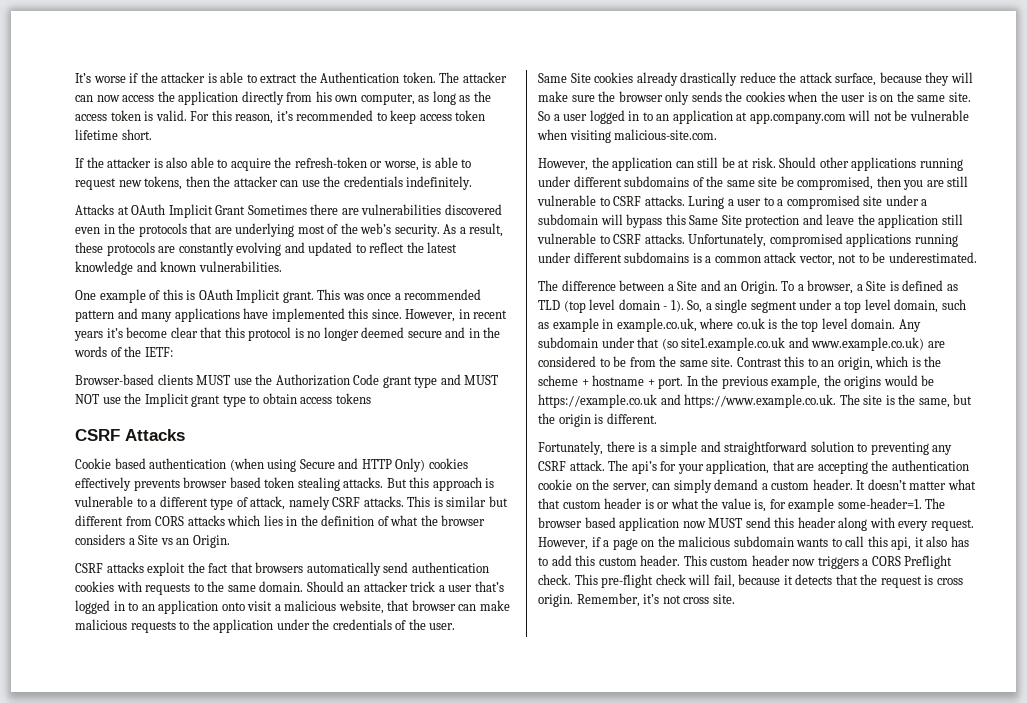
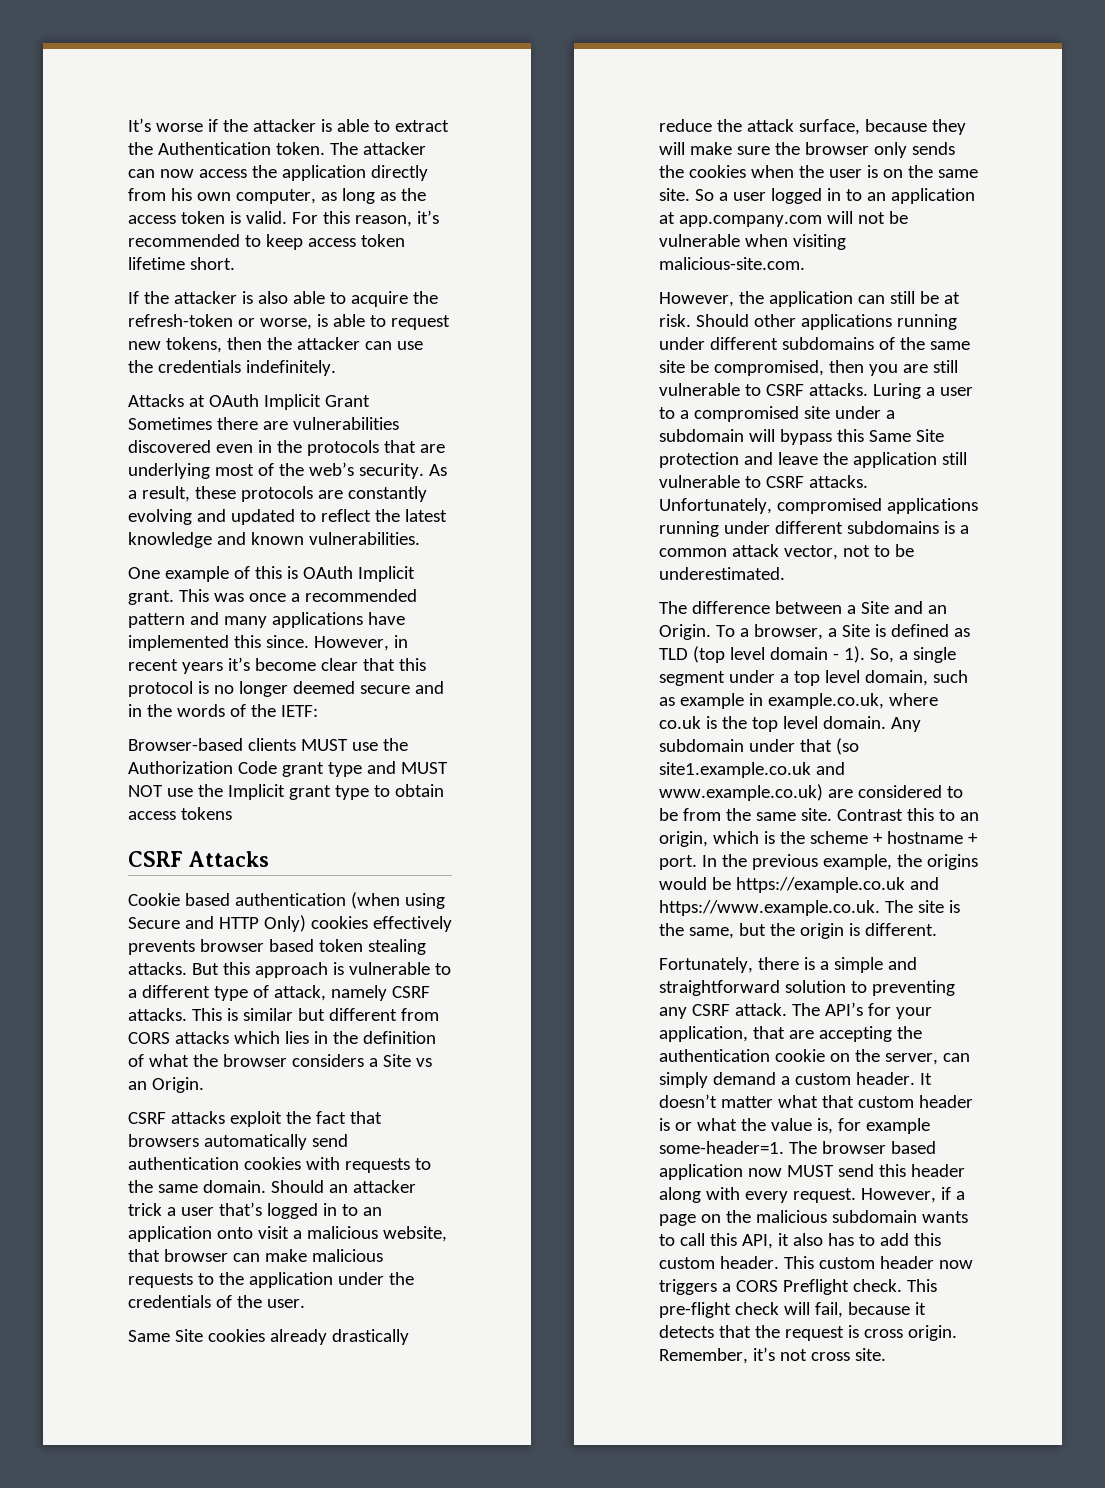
[631,461,657,474] api’s -> [824,1002,863,1016] API’s
[891,537,912,550] api, -> [741,1234,773,1249] API,

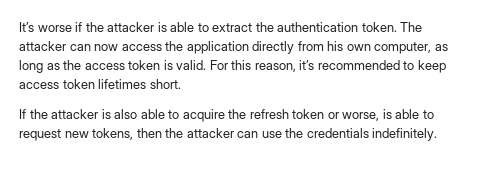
[157,142,271,155] Authentication -> [277,22,359,32] authentication
[128,257,185,270] lifetime -> [98,79,147,89] lifetimes
[128,314,233,327] refresh-token -> [249,109,325,119] refresh token
[128,394,370,410] [128,417,399,430] [128,440,445,456] [128,462,447,479] [128,486,427,502] [128,509,447,525] [128,532,420,548] [128,566,415,582] [128,589,417,605] [128,612,405,628] [128,635,408,651] [128,657,426,674] [128,681,444,697] [128,704,318,717] [128,738,408,751] [128,761,448,777] [128,784,444,800] [128,807,232,820] [128,851,269,867] [128,892,445,909] [128,915,452,932] [128,939,426,955] [128,962,451,978] [128,985,430,1001] [128,1008,439,1021] [128,1031,436,1044] [128,1054,432,1067] [128,1077,204,1093] [128,1111,382,1127] [128,1134,348,1150] [128,1157,431,1173] [128,1180,416,1193] [128,1202,382,1219] [128,1226,447,1242] [128,1249,383,1262] [128,1272,414,1288] [128,1295,305,1308] [128,1329,409,1345] [659,119,966,135] [659,142,955,158] [659,165,978,178] [659,188,975,204] [659,211,908,227] [659,234,846,250] [659,257,805,270] [659,291,960,307] [659,314,957,330] [659,337,970,350] [659,360,958,376] [659,383,973,399] [659,406,895,422] [659,429,944,445] [659,452,967,468] [659,475,868,488] [659,498,978,514] [659,521,969,537] [659,544,914,560] [659,567,785,580] [659,601,947,614] [659,624,970,640] [659,646,956,663] [659,670,968,686] [659,693,938,709] [659,716,921,732] [659,738,859,755] [659,762,845,778] [659,784,963,801] [659,808,979,821] [659,831,978,847] [659,854,978,870] [659,877,939,893] [659,900,960,916] [659,923,937,939] [659,957,917,973] [659,980,955,996] [659,1002,932,1019] [659,1026,922,1042] [659,1049,970,1065] [659,1072,932,1088] [659,1094,973,1108] [659,1118,930,1134] [659,1141,936,1154] [659,1164,965,1180] [659,1187,965,1203] [659,1210,968,1226] [659,1233,941,1249] [659,1256,973,1269] [659,1279,937,1295] [659,1302,926,1318] [659,1325,957,1341] [659,1347,886,1364] // Attacks at OAuth Implicit Grant Sometimes there are vulnerabilities discovered even in the protocols that are underlying most of the web’s security. As a result, these protocols are constantly evolving and updated to reflect the latest knowledge and known vulnerabilities. // One example of this is OAuth Implicit grant. This was once a recommended pattern and many applications have implemented this since. However, in recent years it’s become clear that this protocol is no longer deemed secure and in the words of the IETF: // Browser-based clients MUST use the Authorization Code grant type and MUST NOT use the Implicit grant type to obtain access tokens // CSRF Attacks // Cookie based authentication (when using Secure and HTTP Only) cookies effectively prevents browser based token stealing attacks. But this approach is vulnerable to a different type of attack, namely CSRF attacks. This is similar but different from CORS attacks which lies in the definition of what the browser considers a Site vs an Origin. // CSRF attacks exploit the fact that browsers automatically send authentication cookies with requests to the same domain. Should an attacker trick a user that’s logged in to an application onto visit a malicious website, that browser can make malicious requests to the application under the credentials of the user. // Same Site cookies already drastically reduce the attack surface, because they will make sure the browser only sends the cookies when the user is on the same site. So a user logged in to an application at app.company.com will not be vulnerable when visiting malicious-site.com. // However, the application can still be at risk. Should other applications running under different subdomains of the same site be compromised, then you are still vulnerable to CSRF attacks. Luring a user to a compromised site under a subdomain will bypass this Same Site protection and leave the application still vulnerable to CSRF attacks. Unfortunately, compromised applications running under different subdomains is a common attack vector, not to be underestimated. // The difference between a Site and an Origin. To a browser, a Site is defined as TLD (top level domain - 1). So, a single segment under a top level domain, such as example in example.co.uk, where co.uk is the top level domain. Any subdomain under that (so site1.example.co.uk and www.example.co.uk) are considered to be from the same site. Contrast this to an origin, which is the scheme + hostname + port. In the previous example, the origins would be https://example.co.uk and https://www.example.co.uk. The site is the same, but the origin is different. // Fortunately, there is a simple and straightforward solution to preventing any CSRF attack. The API’s for your application, that are accepting the authentication cookie on the server, can simply demand a custom header. It doesn’t matter what that custom header is or what the value is, for example some-header=1. The browser based application now MUST send this header along with every request. However, if a page on the malicious subdomain wants to call this API, it also has to add this custom header. This custom header now triggers a CORS Preflight check. This pre-flight check will fail, because it detects that the request is cross origin. Remember, it’s not cross site. -> (438, 134) none

